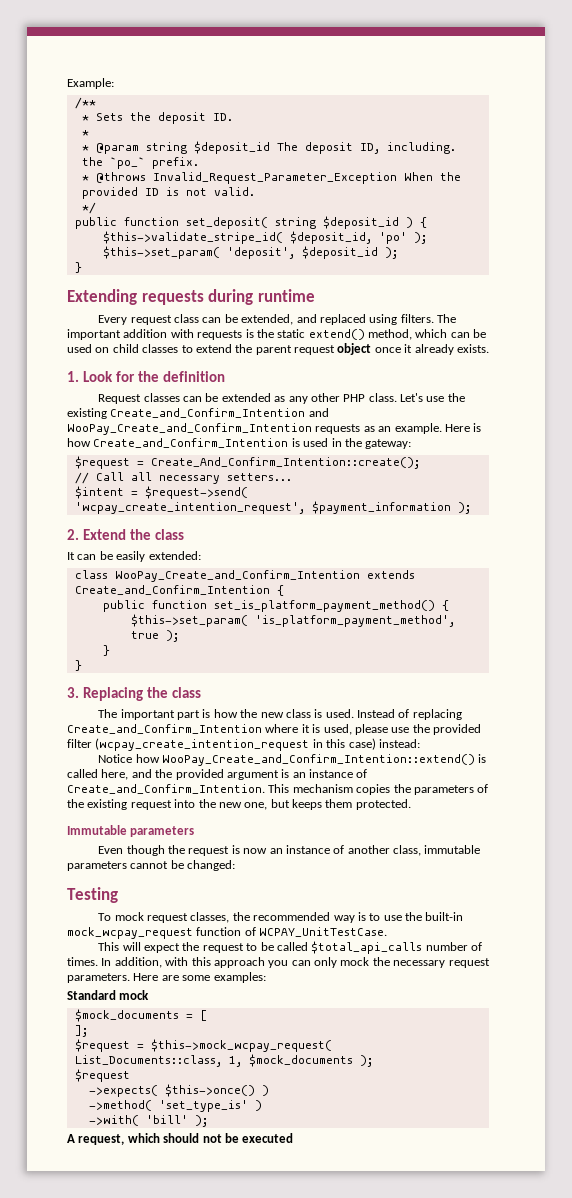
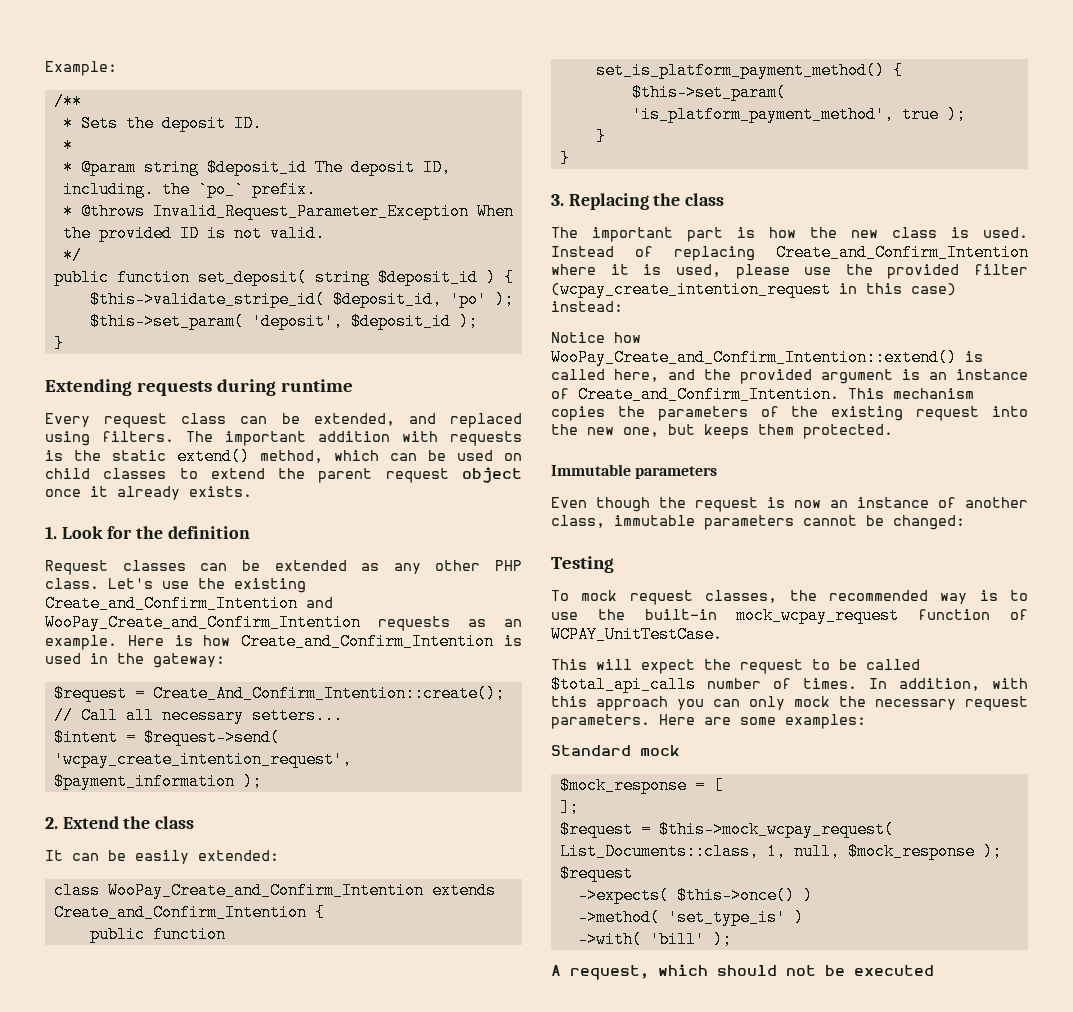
[74,1009,179,1022] $mock_documents -> [559,777,687,794] $mock_response
[248,1054,353,1067] $mock_documents -> [793,843,975,860] null, $mock_response

